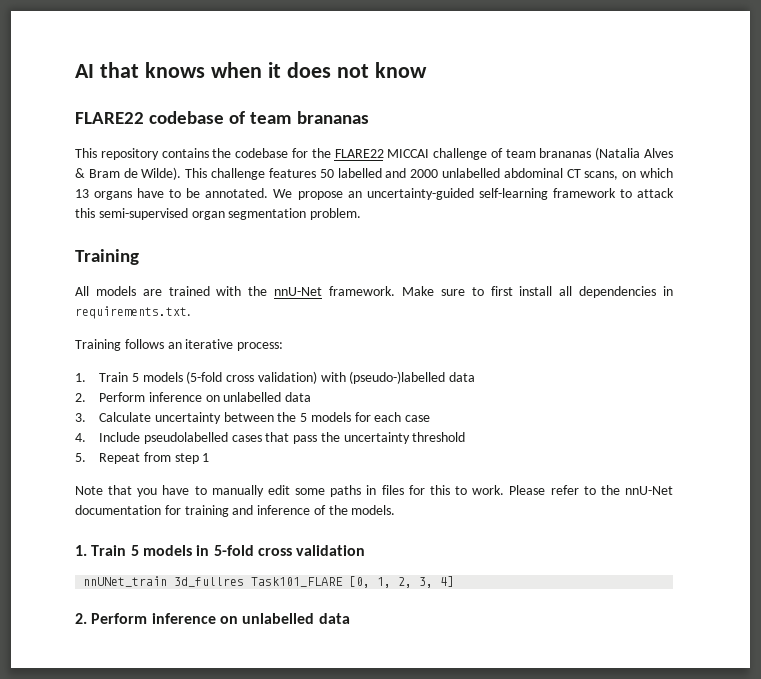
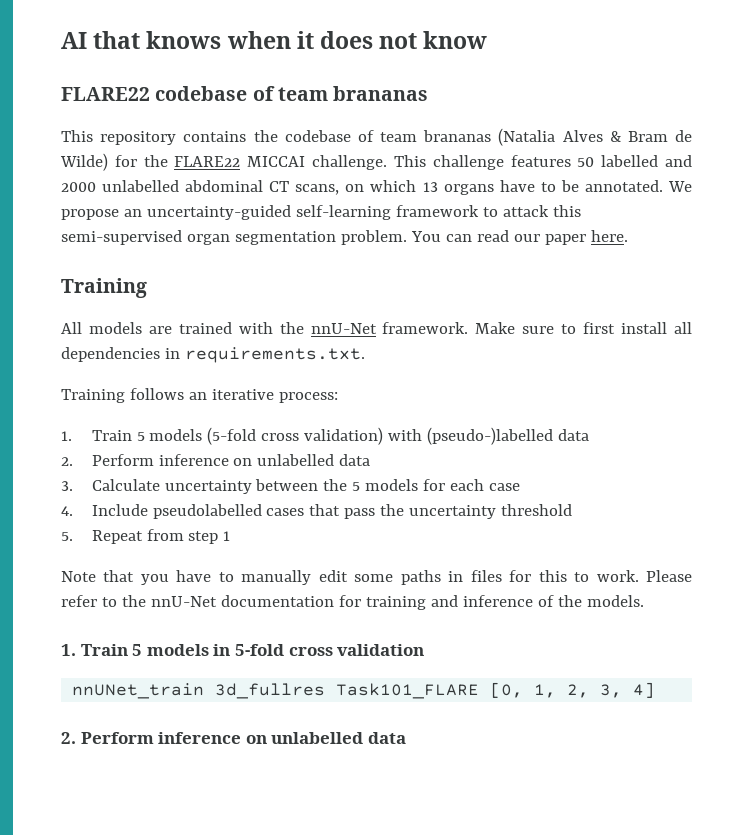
[291,148,488,160] for the FLARE22 MICCAI challenge -> (351, 136) none
[141,167,182,180] Wilde). -> [60,153,388,171] Wilde) for the FLARE22 MICCAI challenge.
(362, 214) none -> [410,230,628,245] You can read our paper here.

